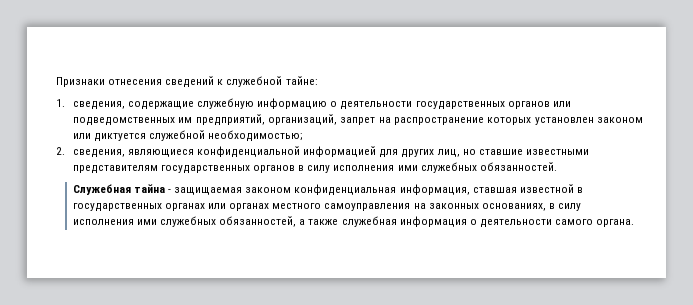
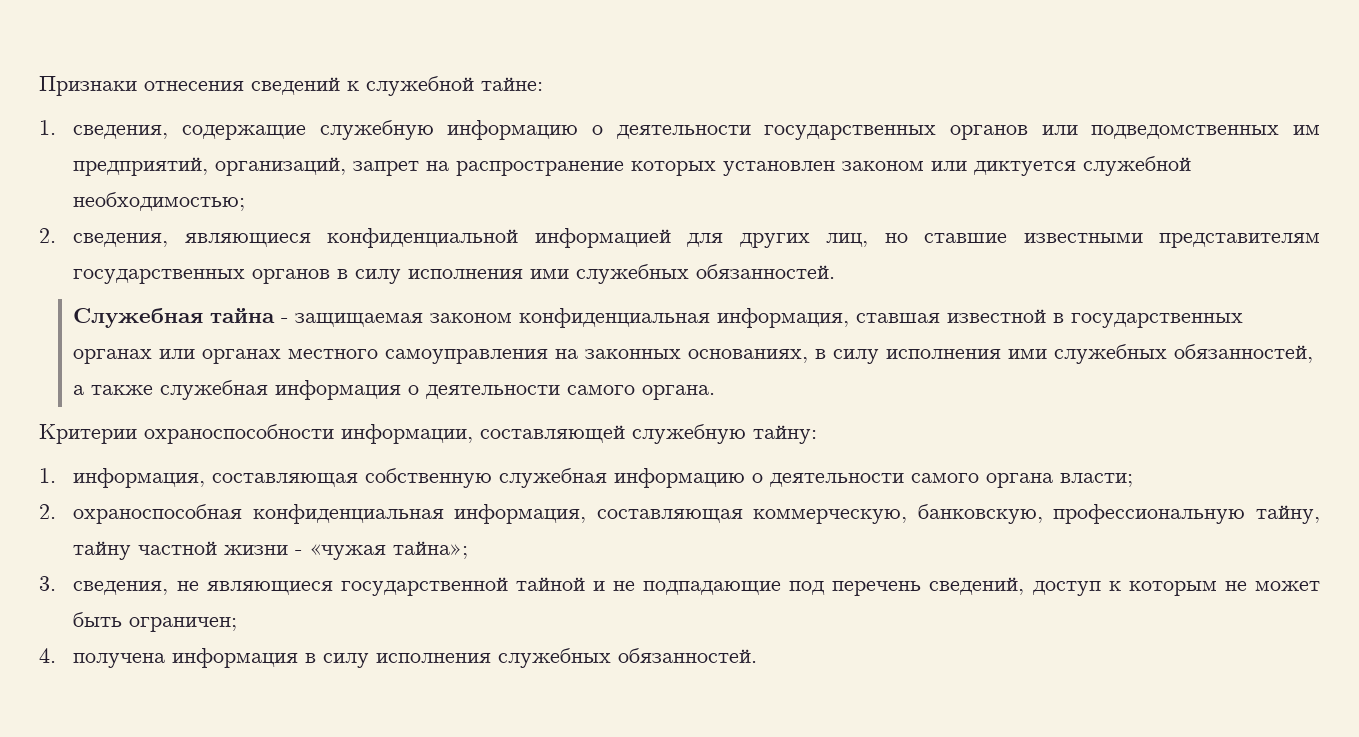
(635, 223) none -> [39,424,817,444] [39,468,1134,488] [39,504,1320,524] [73,541,469,560] [39,576,1320,596] [73,612,238,632] [39,648,758,668] // Критерии охраноспособности информации, составляющей служебную тайну: // 1. информация, составляющая собственную служебная информацию о деятельности самого органа власти; // 2. охраноспособная конфиденциальная информация, составляющая коммерческую, банковскую, профессиональную тайну, тайну частной жизни - «чужая тайна»; // 3. сведения, не являющиеся государственной тайной и не подпадающие под перечень сведений, доступ к которым не может быть ограничен; // 4. получена информация в силу исполнения служебных обязанностей.

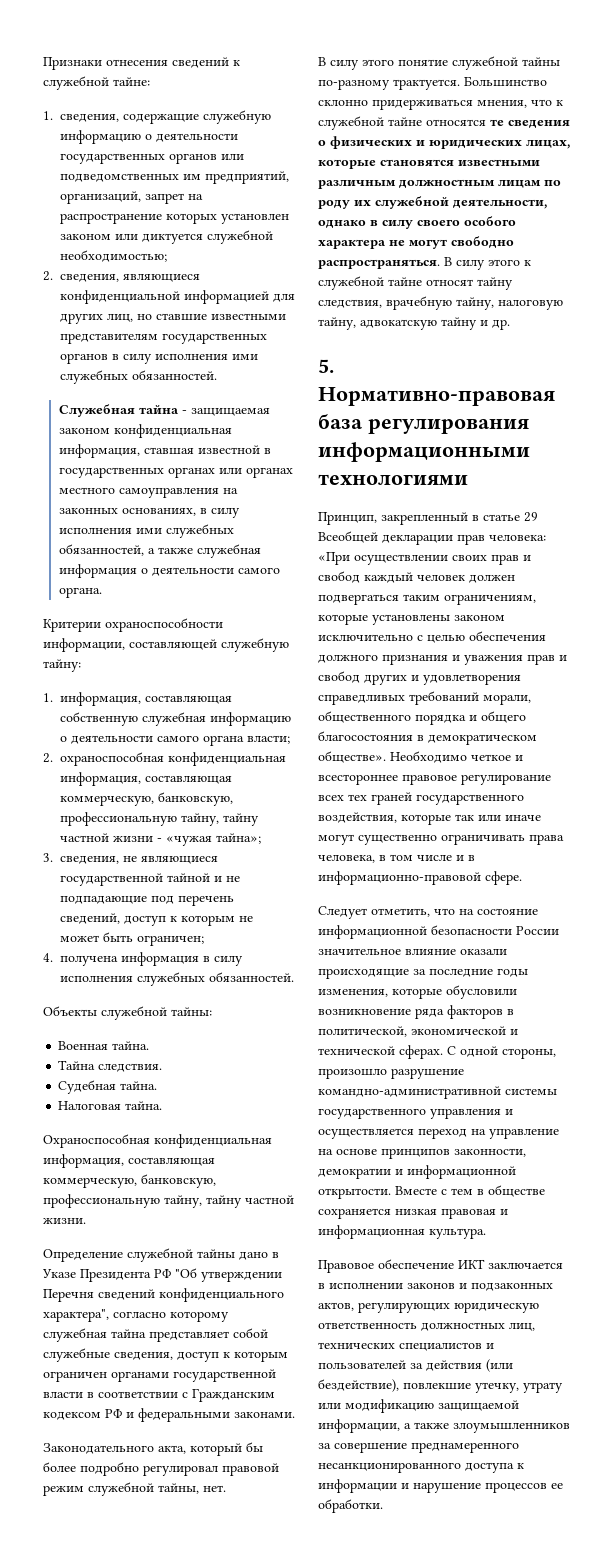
(758, 655) none -> [43,1006,212,1020] [58,1041,150,1050] [58,1060,163,1072] [58,1080,158,1094] [58,1101,163,1110] [43,1134,272,1148] [43,1154,215,1168] [43,1174,216,1188] [43,1194,294,1208] [43,1218,86,1224] [43,1248,279,1262] [42,1268,282,1282] [43,1288,284,1302] [43,1309,229,1322] [43,1328,268,1342] [43,1348,288,1362] [43,1369,276,1382] [43,1389,275,1402] [43,1408,295,1422] [43,1442,263,1456] [43,1462,279,1476] [43,1482,226,1496] [318,56,560,70] [318,76,547,90] [318,99,563,110] [318,116,570,130] [318,136,570,149] [318,159,540,169] [318,179,561,189] [318,196,547,209] [318,216,516,229] [318,236,514,249] [318,257,531,270] [318,276,513,290] [318,296,563,310] [318,317,510,330] [318,359,334,373] [318,387,555,406] [318,414,529,434] [318,442,530,462] [318,474,468,485] [318,512,538,525] [318,531,546,545] [318,552,531,565] [318,571,515,583] [318,594,536,605] [318,614,505,625] [318,631,546,643] [318,654,567,665] [318,671,521,685] [318,691,531,705] [318,711,526,725] [318,731,537,745] [318,751,523,763] [318,774,551,785] [318,792,524,805] [318,812,541,825] [318,834,564,845] [318,854,475,863] [318,871,522,885] [318,906,538,919] [318,925,559,939] [318,948,507,955] [318,968,528,979] [318,985,517,999] [318,1005,514,1019] [318,1026,518,1037] [318,1045,556,1059] [318,1068,464,1079] [318,1086,557,1099] [318,1108,513,1119] [318,1128,559,1139] [318,1148,526,1159] [318,1165,516,1179] [318,1185,545,1199] [318,1208,508,1219] [318,1225,486,1239] [318,1259,563,1273] [318,1283,553,1291] [318,1302,539,1313] [318,1322,535,1331] [318,1342,494,1351] [318,1359,513,1372] [318,1379,563,1393] [318,1399,519,1413] [318,1419,570,1433] [318,1442,519,1453] [318,1462,524,1473] [318,1479,563,1493] [318,1499,383,1513] // Объекты служебной тайны: // Военная тайна. // Тайна следствия. // Судебная тайна. // Налоговая тайна. // Охраноспособная конфиденциальная информация, составляющая коммерческую, банковскую, профессиональную тайну, тайну частной жизни. // Определение служебной тайны дано в Указе Президента РФ "Об утверждении Перечня сведений конфиденциального характера", согласно которому служебная тайна представляет собой служебные сведения, доступ к которым ограничен органами государственной власти в соответствии с Гражданским кодексом РФ и федеральными законами. // Законодательного акта, который бы более подробно регулировал правовой режим служебной тайны, нет. // В силу этого понятие служебной тайны по-разному трактуется. Большинство склонно придерживаться мнения, что к служебной тайне относятся те сведения о физических и юридических лицах, которые становятся известными различным должностным лицам по роду их служебной деятельности, однако в силу своего особого характера не могут свободно распространяться. В силу этого к служебной тайне относят тайну следствия, врачебную тайну, налоговую тайну, адвокатскую тайну и др. // 5. Нормативно-правовая база регулирования информационными технологиями // Принцип, закрепленный в статье 29 Всеобщей декларации прав человека: «При осуществлении своих прав и свобод каждый человек должен подвергаться таким ограничениям, которые установлены законом исключительно с целью обеспечения должного признания и уважения прав и свобод других и удовлетворения справедливых требований морали, общественного порядка и общего благосостояния в демократическом обществе». Необходимо четкое и всестороннее правовое регулирование всех тех граней государственного воздействия, которые так или иначе могут существенно ограничивать права человека, в том числе и в информационно-правовой сфере. // Следует отметить, что на состояние информационной безопасности России значительное влияние оказали происходящие за последние годы изменения, которые обусловили возникновение ряда факторов в политической, экономической и технической сферах. С одной стороны, произошло разрушение командно-административной системы государственного управления и осуществляется переход на управление на основе принципов законности, демократии и информационной открытости. Вместе с тем в обществе сохраняется низкая правовая и информационная культура. // Правовое обеспечение ИКТ заключается в исполнении законов и подзаконных актов, регулирующих юридическую ответственность должностных лиц, технических специалистов и пользователей за действия (или бездействие), повлекшие утечку, утрату или модификацию защищаемой информации, а также злоумышленников за совершение преднамеренного несанкционированного доступа к информации и нарушение процессов ее обработки.

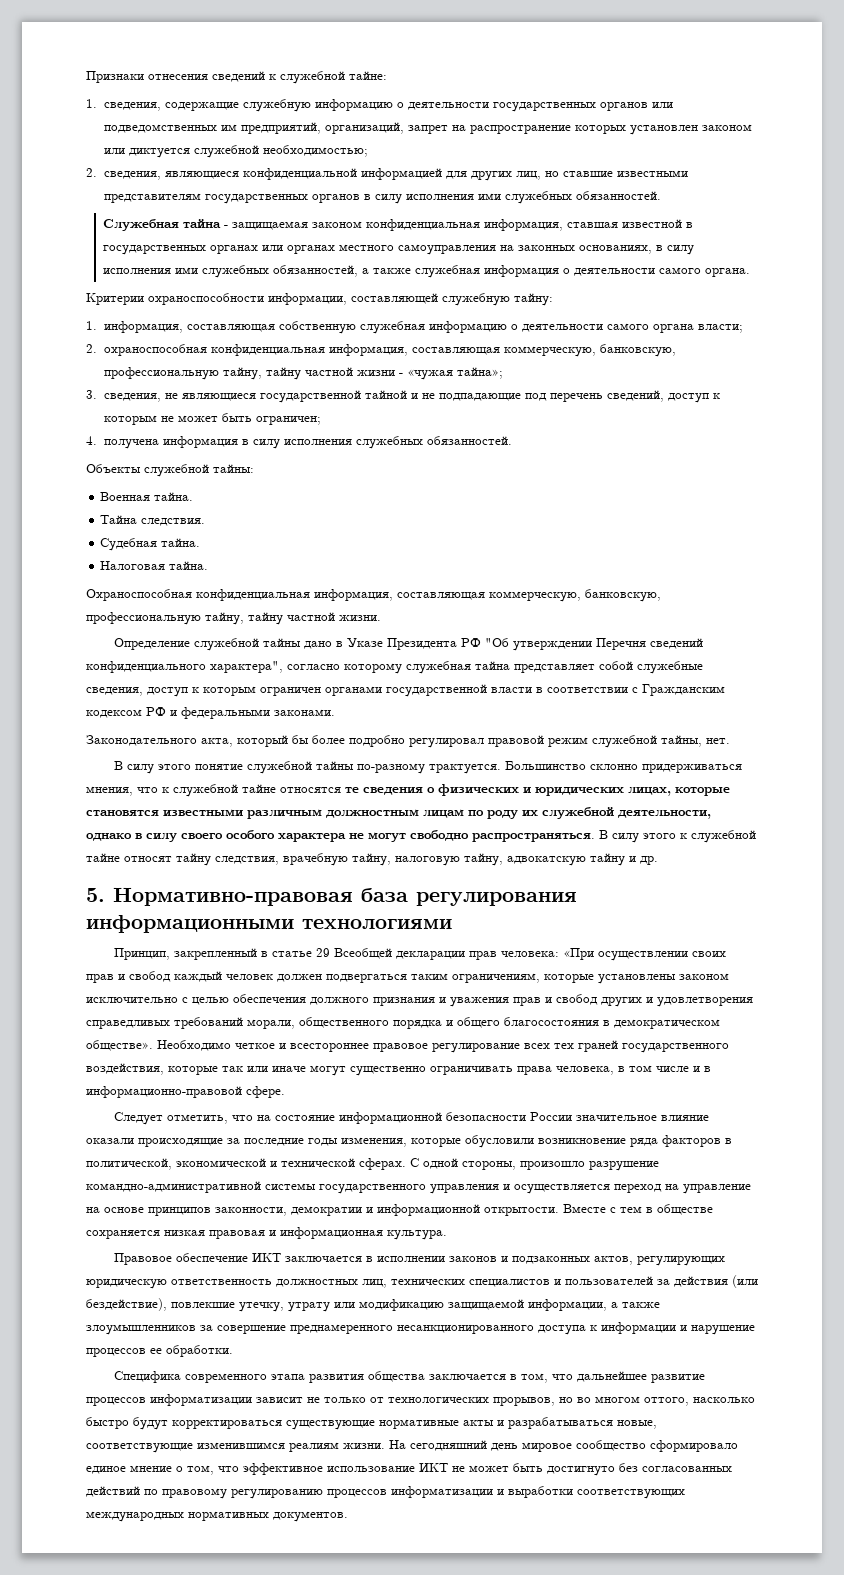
(383, 1506) none -> [114,1371,706,1383] [86,1394,755,1406] [86,1417,657,1430] [86,1440,738,1453] [86,1463,732,1476] [86,1486,685,1499] [86,1511,348,1522] // Специфика современного этапа развития общества заключается в том, что дальнейшее развитие процессов информатизации зависит не только от технологических прорывов, но во многом оттого, насколько быстро будут корректироваться существующие нормативные акты и разрабатываться новые, соответствующие изменившимся реалиям жизни. На сегодняшний день мировое сообщество сформировало единое мнение о том, что эффективное использование ИКТ не может быть достигнуто без согласованных действий по правовому регулированию процессов информатизации и выработки соответствующих международных нормативных документов.

